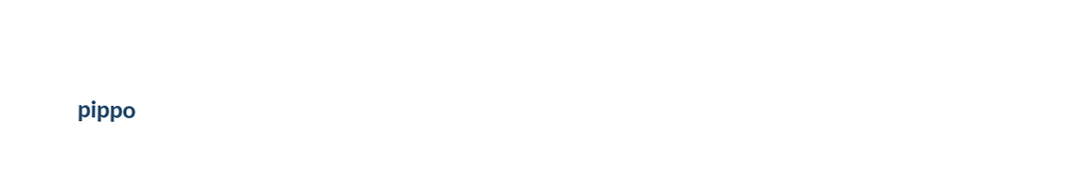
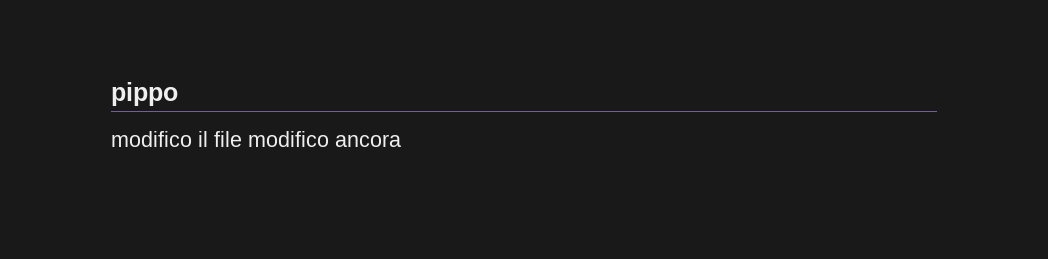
(136, 111) none -> [111,131,401,147] // modifico il file modifico ancora

